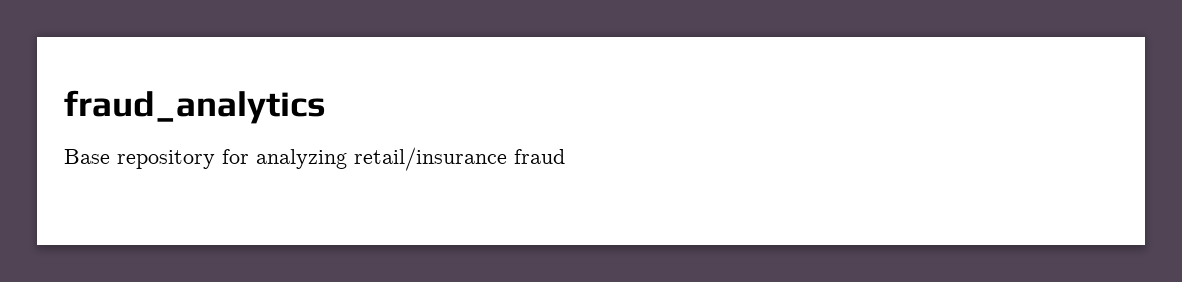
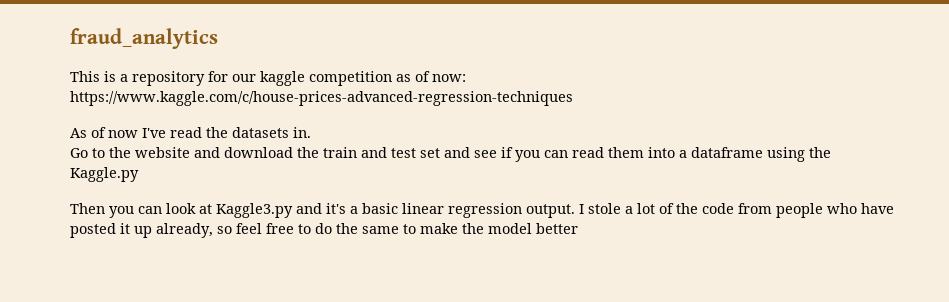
[64,147,565,171] Base repository for analyzing retail/insurance fraud -> [70,71,466,86] [70,91,573,106] [70,127,311,138] [70,147,831,162] [70,167,139,182] [70,203,894,218] [70,223,578,238] This is a repository for our kaggle competition as of now: https://www.kaggle.com/c/house-prices-advanced-regression-techniques // As of now I've read the datasets in. // Go to the website and download the train and test set and see if you can read them into a dataframe using the Kaggle.py // Then you can look at Kaggle3.py and it's a basic linear regression output. I stole a lot of the code from people who have posted it up already, so feel free to do the same to make the model better

